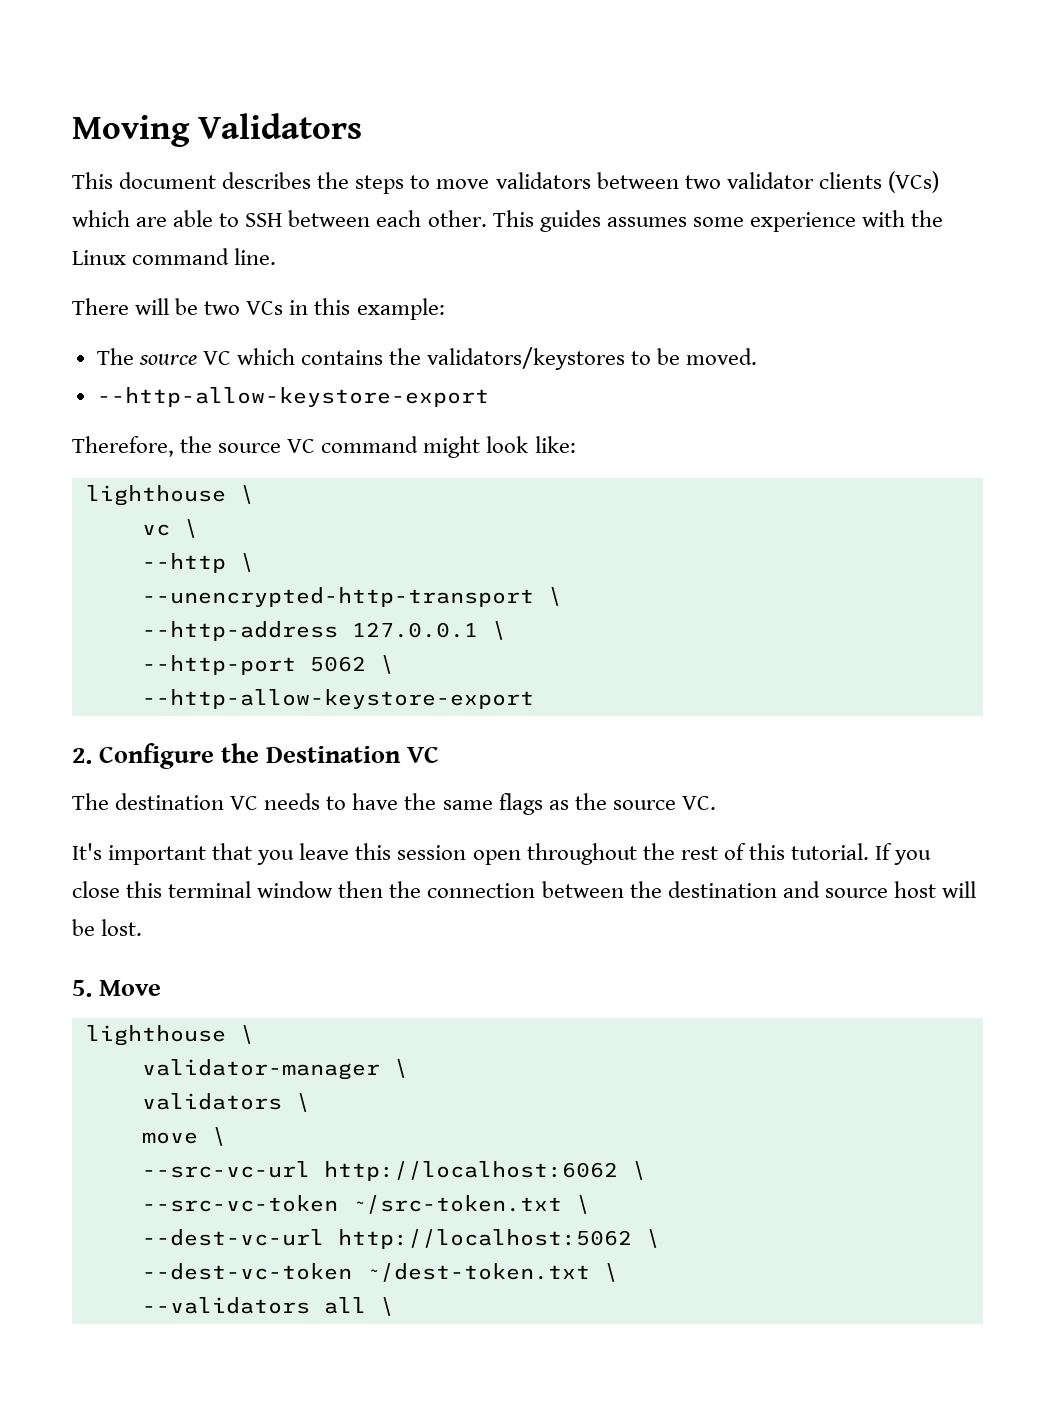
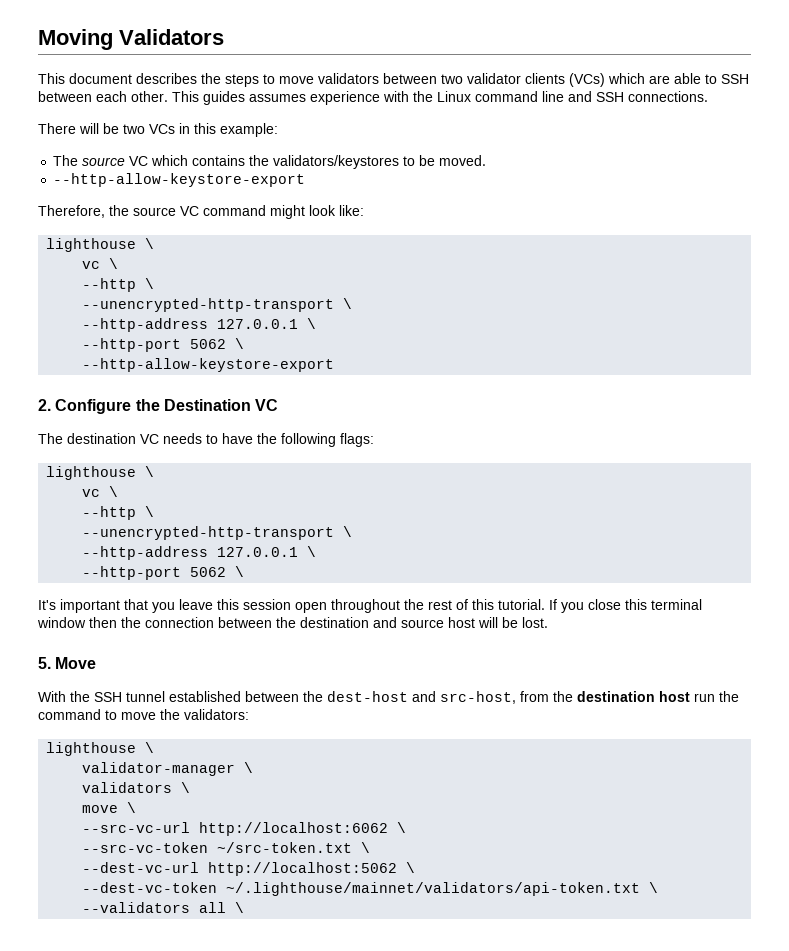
[692,217,744,227] some -> (306, 98) none
[234,248,277,265] line. -> [542,91,708,102] line and SSH connections.
[442,793,716,815] same flags as the source VC. -> [281,433,374,447] [46,466,155,480] [82,486,119,497] [82,506,155,520] [82,526,353,540] [82,546,317,560] [82,566,245,580] following flags: // lighthouse \ // vc \ // --http \ // --unencrypted-http-transport \ // --http-address 127.0.0.1 \ // --http-port 5062 \
(162, 988) none -> [38,691,739,704] [38,709,249,720] // With the SSH tunnel established between the dest-host and src-host, from the destination host run the command to move the validators:
[365,1263,590,1282] ~/dest-token.txt -> [226,882,641,896] ~/.lighthouse/mainnet/validators/api-token.txt

